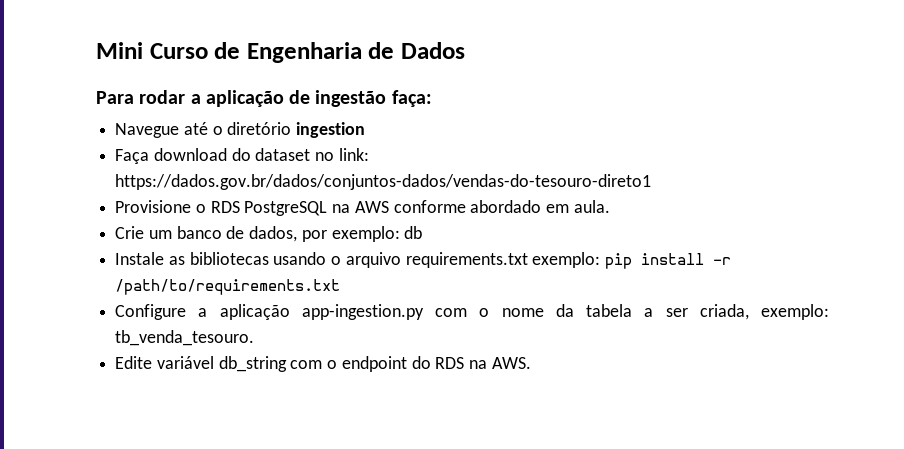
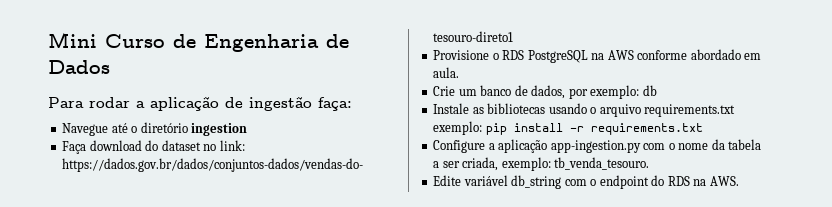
[115,279,341,295] /path/to/requirements.txt -> [590,123,703,135] requirements.txt

